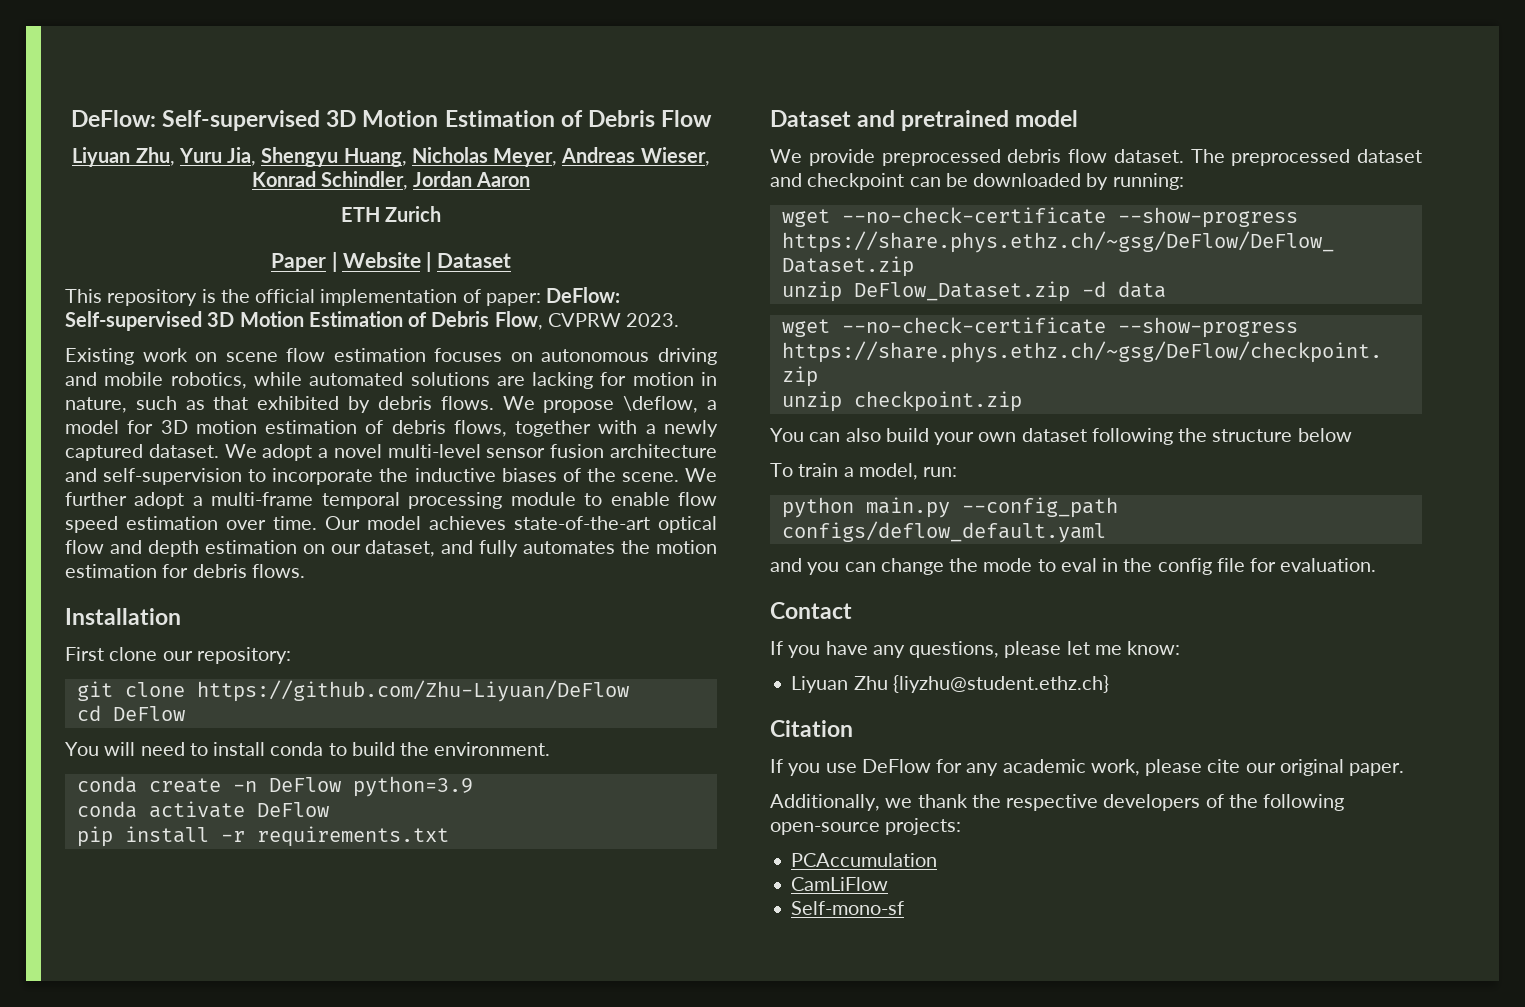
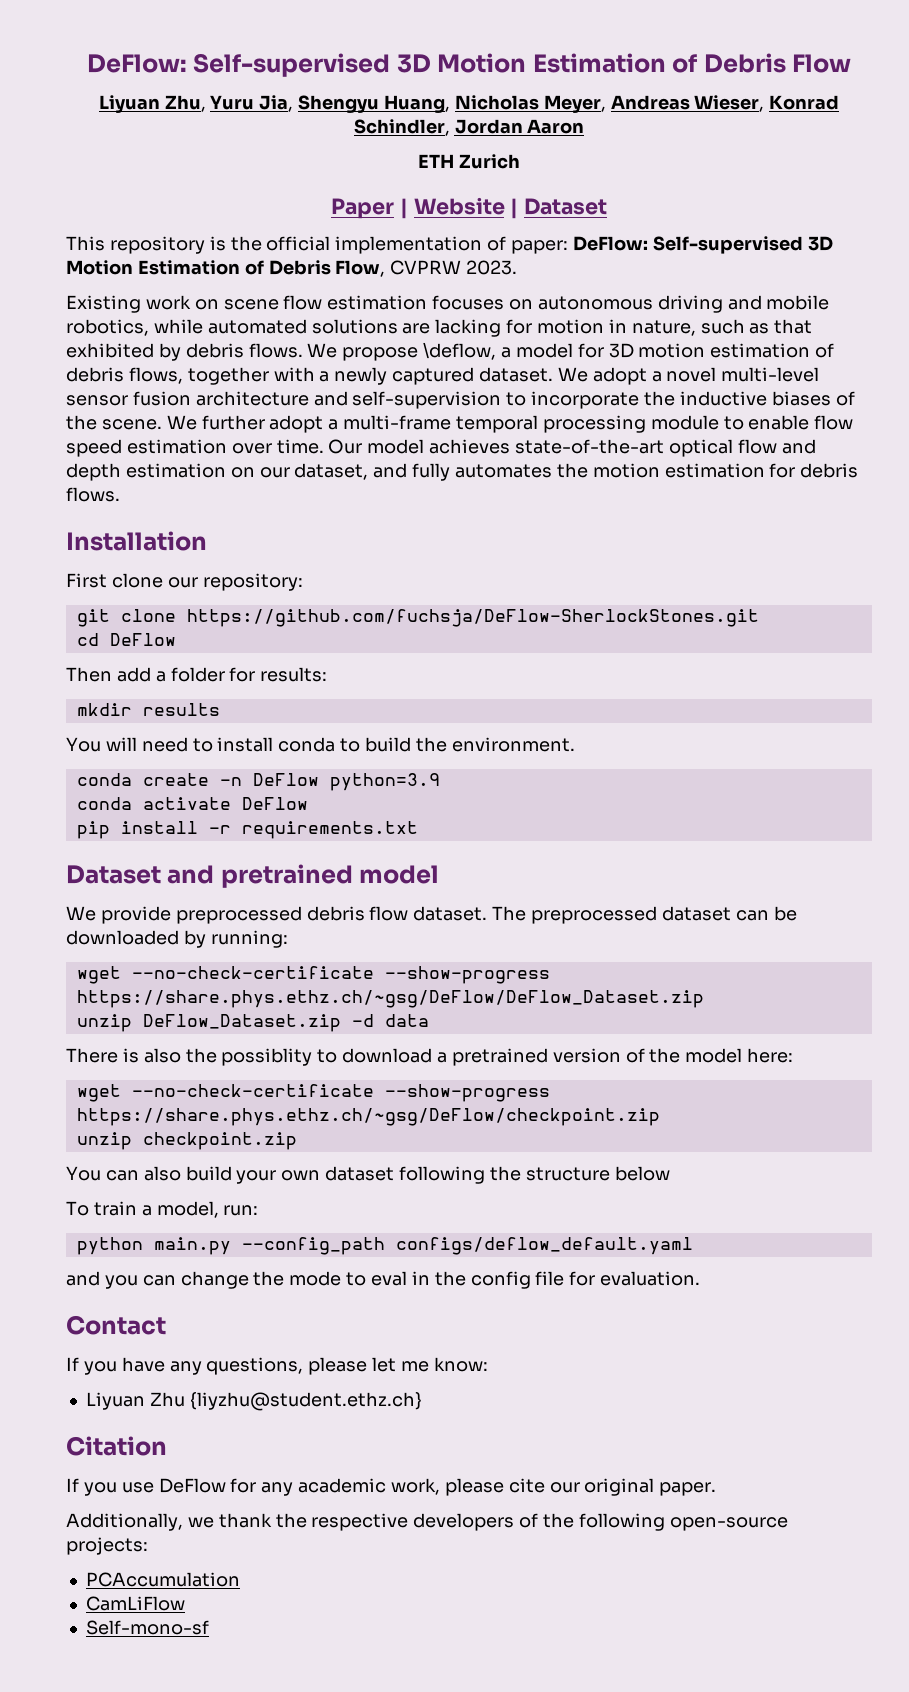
[196,680,629,702] https://github.com/Zhu-Liyuan/DeFlow -> [186,609,759,627] https://github.com/fuchsja/DeFlow-SherlockStones.git
(185, 713) none -> [66,667,328,682] [76,703,220,716] // Then add a folder for results: // mkdir results
[770,173,905,190] and checkpoint -> (731, 913) none
(1166, 289) none -> [66,1048,794,1066] // There is also the possiblity to download a pretrained version of the model here:

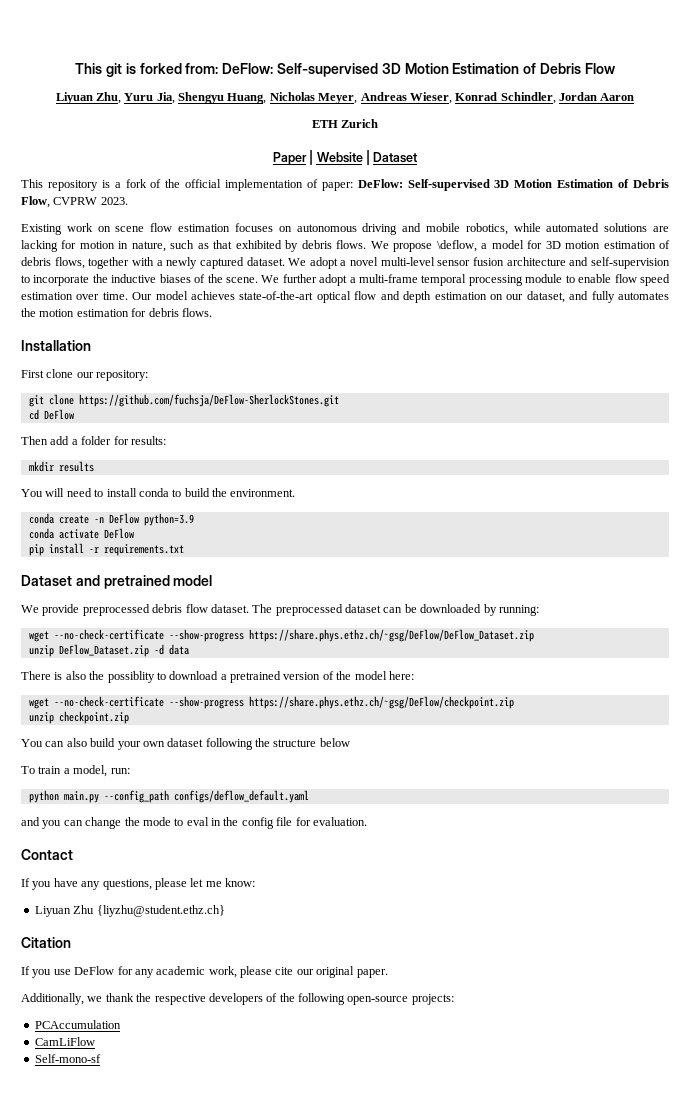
(86, 63) none -> [75,63,219,77] This git is forked from:
(226, 243) none -> [114,179,162,188] a fork of

